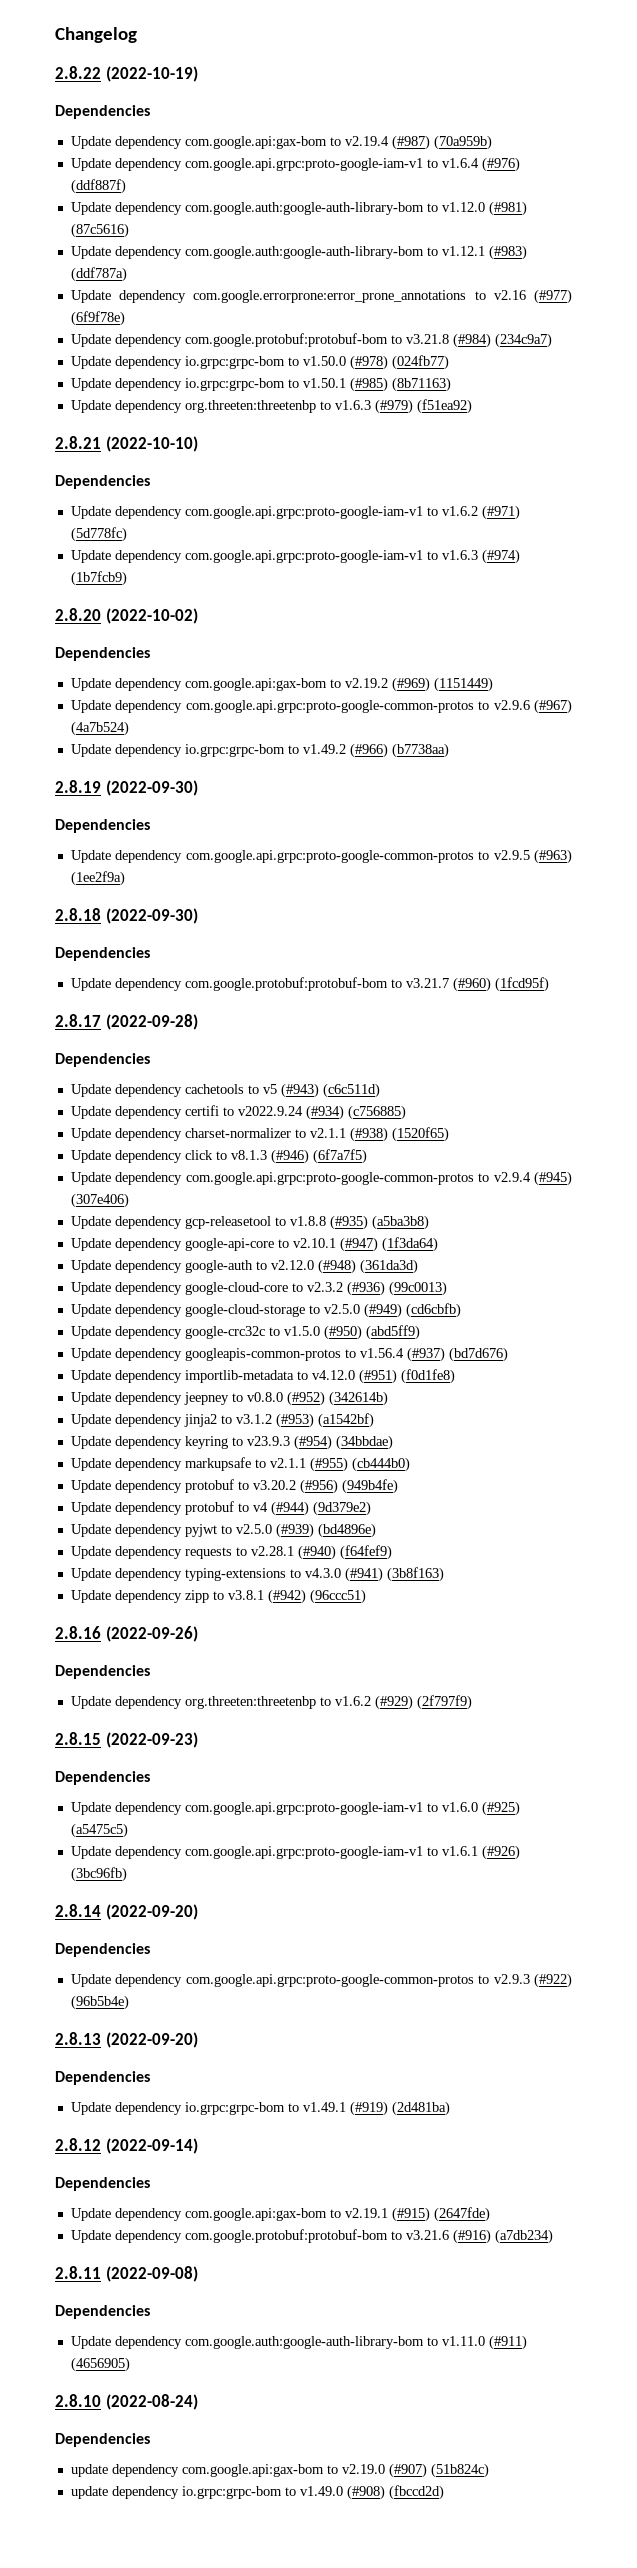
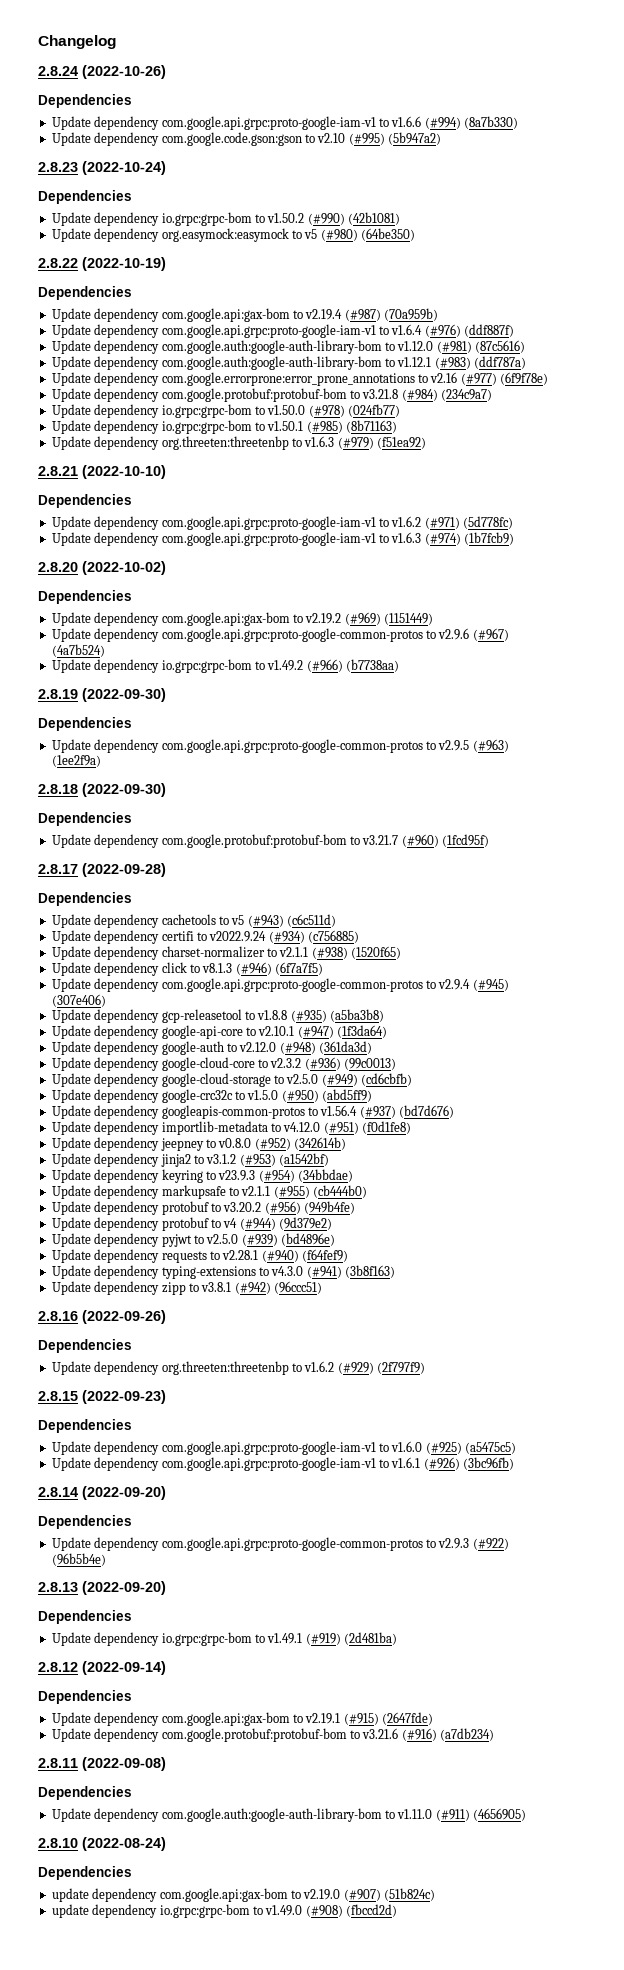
(137, 35) none -> [38,65,166,79] [38,94,132,108] [51,116,518,130] [51,132,441,146] [38,161,166,175] [38,190,132,204] [51,212,400,226] [51,228,415,242] // 2.8.24 (2022-10-26) // Dependencies // Update dependency com.google.api.grpc:proto-google-iam-v1 to v1.6.6 (#994) (8a7b330) // Update dependency com.google.code.gson:gson to v2.10 (#995) (5b947a2) // 2.8.23 (2022-10-24) // Dependencies // Update dependency io.grpc:grpc-bom to v1.50.2 (#990) (42b1081) // Update dependency org.easymock:easymock to v5 (#980) (64be350)

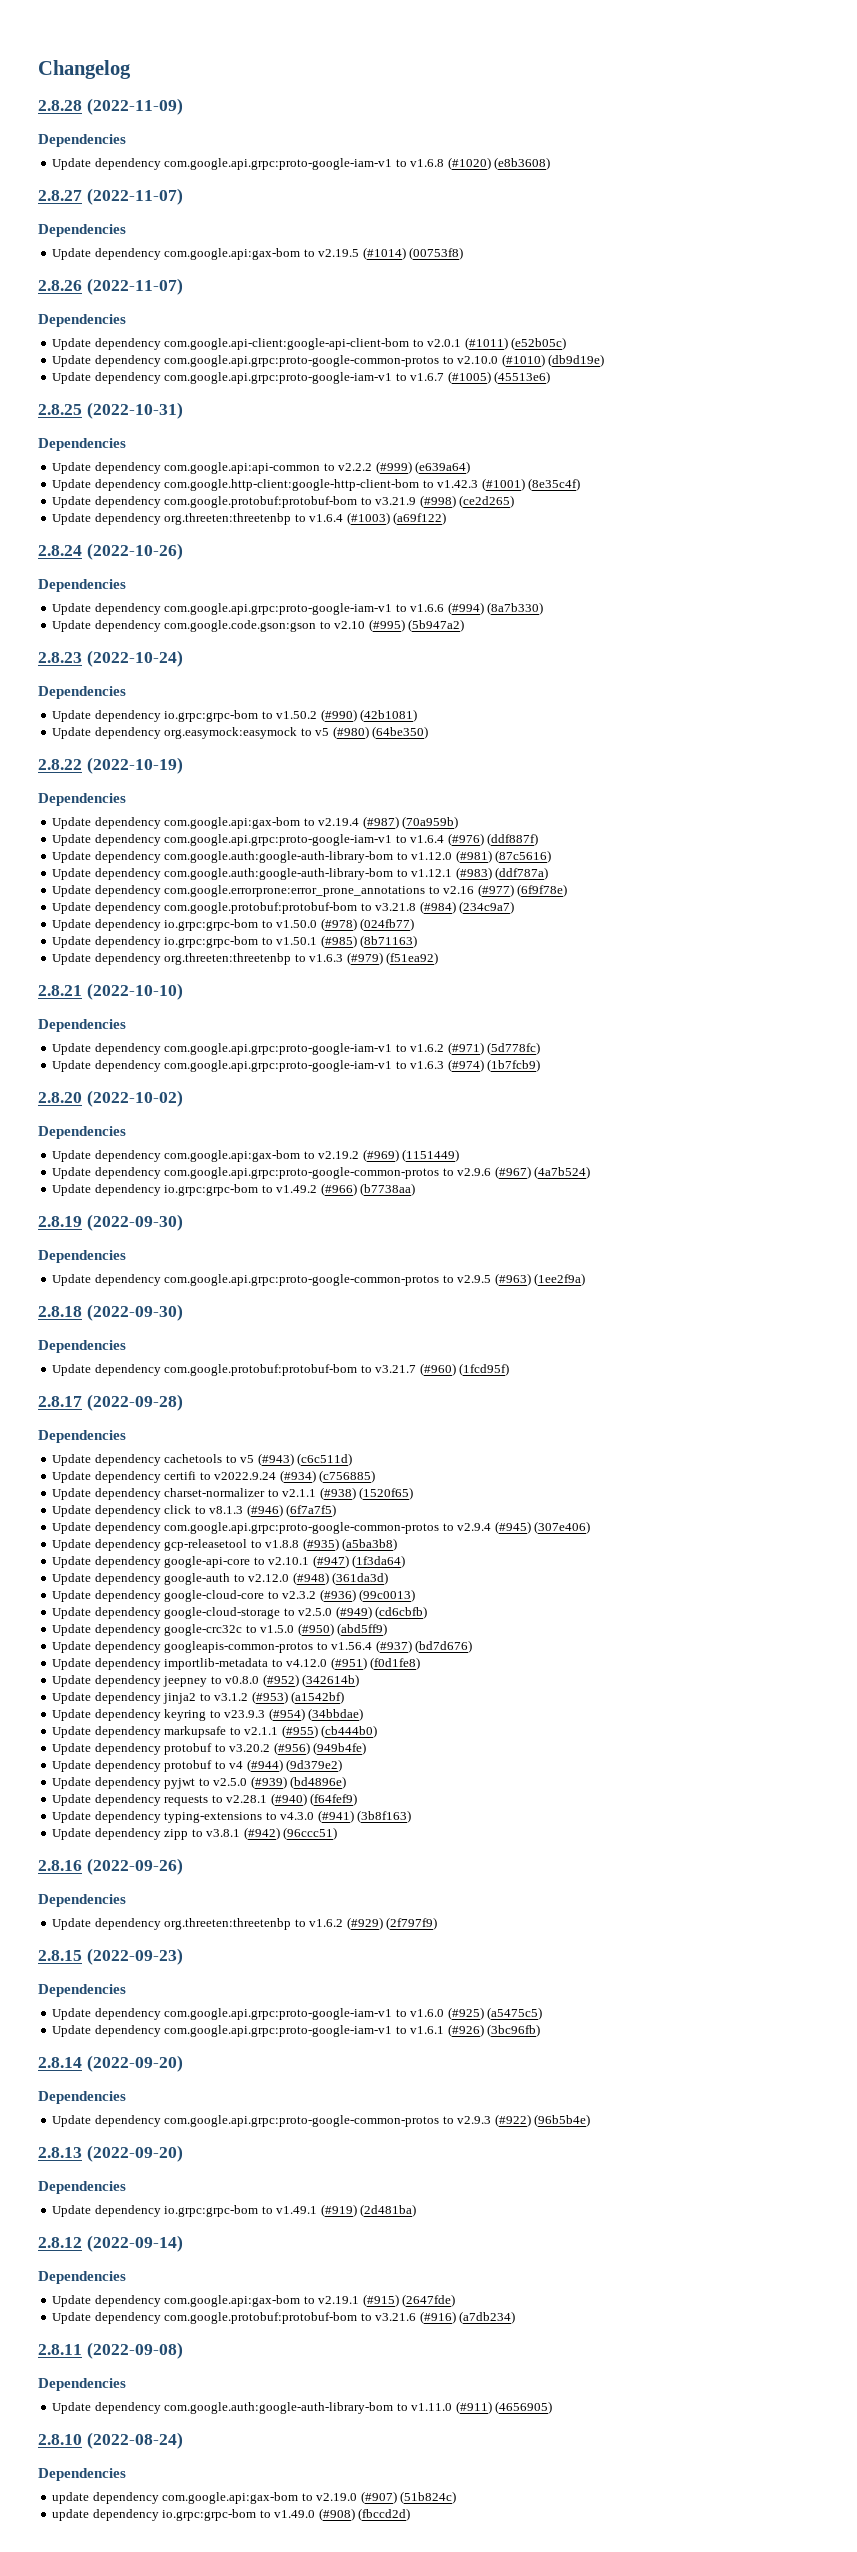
(116, 42) none -> [38,98,183,115] [38,134,126,147] [52,157,551,170] [38,188,183,205] [38,224,126,237] [52,247,464,260] [38,278,183,295] [38,314,126,327] [52,337,567,350] [52,354,605,367] [52,371,551,384] [38,402,183,419] [38,438,126,451] [52,461,471,474] [52,478,581,491] [52,495,515,508] [52,512,447,525] // 2.8.28 (2022-11-09) // Dependencies // Update dependency com.google.api.grpc:proto-google-iam-v1 to v1.6.8 (#1020) (e8b3608) // 2.8.27 (2022-11-07) // Dependencies // Update dependency com.google.api:gax-bom to v2.19.5 (#1014) (00753f8) // 2.8.26 (2022-11-07) // Dependencies // Update dependency com.google.api-client:google-api-client-bom to v2.0.1 (#1011) (e52b05c) // Update dependency com.google.api.grpc:proto-google-common-protos to v2.10.0 (#1010) (db9d19e) // Update dependency com.google.api.grpc:proto-google-iam-v1 to v1.6.7 (#1005) (45513e6) // 2.8.25 (2022-10-31) // Dependencies // Update dependency com.google.api:api-common to v2.2.2 (#999) (e639a64) // Update dependency com.google.http-client:google-http-client-bom to v1.42.3 (#1001) (8e35c4f) // Update dependency com.google.protobuf:protobuf-bom to v3.21.9 (#998) (ce2d265) // Update dependency org.threeten:threetenbp to v1.6.4 (#1003) (a69f122)

